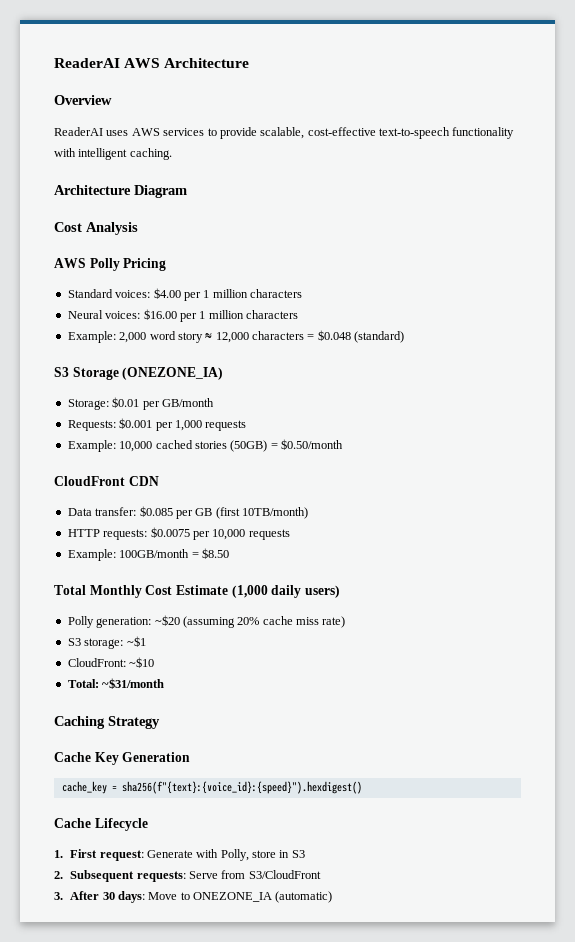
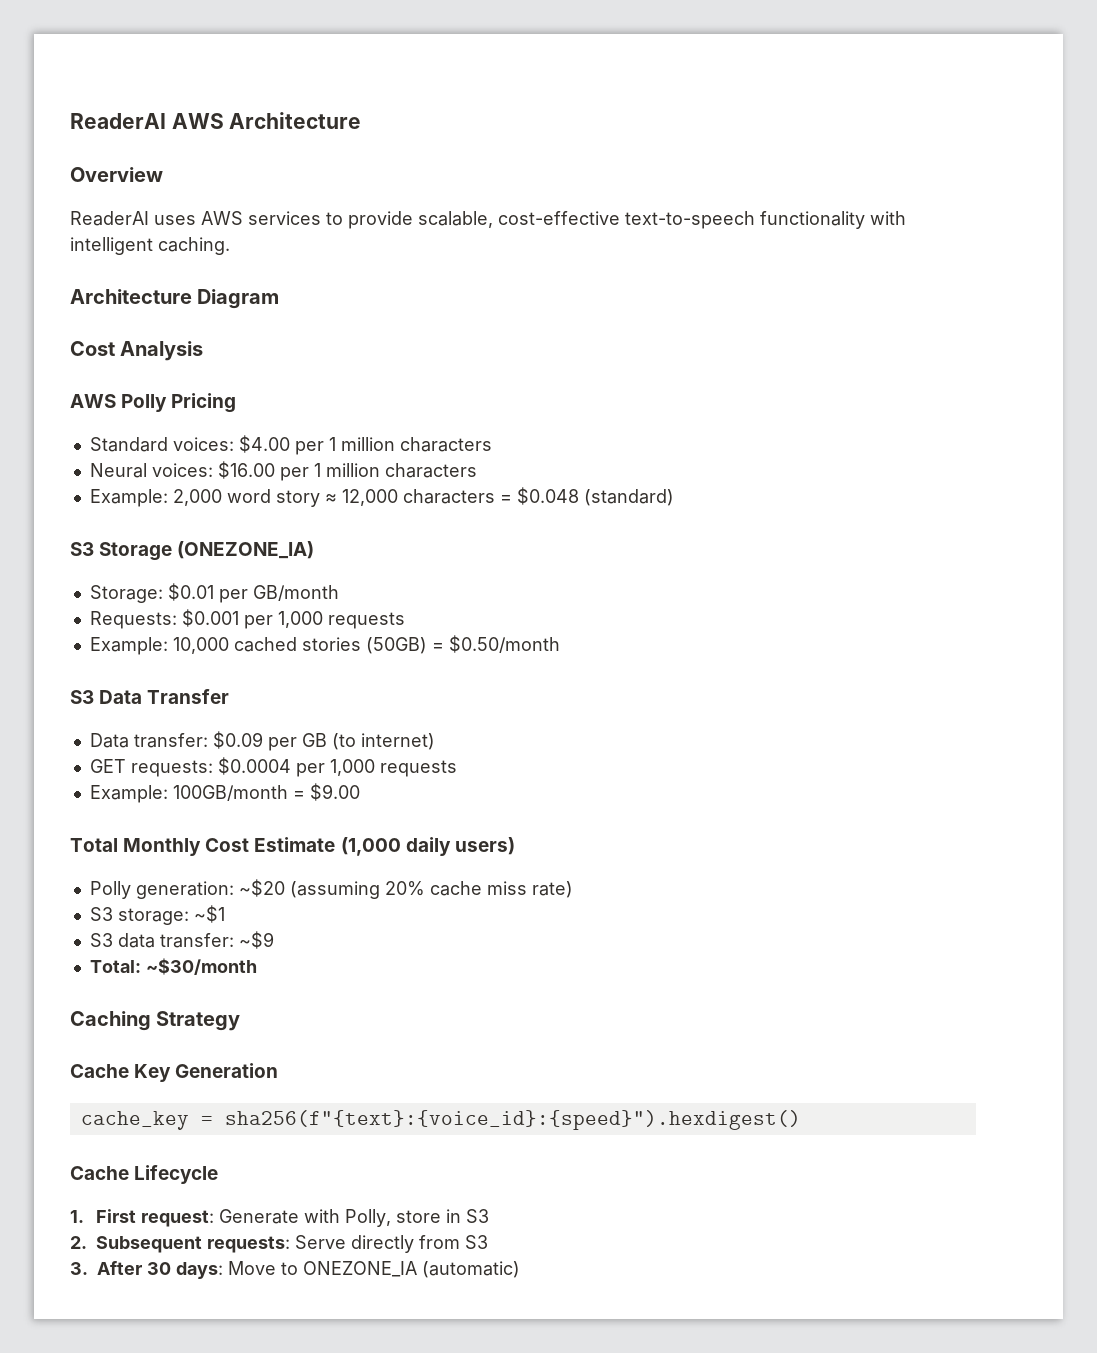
[54,476,159,486] CloudFront CDN -> [70,689,230,704] S3 Data Transfer
[139,506,173,517] $0.085 -> [212,731,263,749] $0.09
[215,507,308,519] [67,527,246,540] (first 10TB/month) // HTTP requests: $0.0075 per 10,000 -> [331,733,435,750] [89,757,375,777] (to internet) // GET requests: $0.0004 per 1,000
[201,548,229,559] $8.50 -> [309,783,360,801] $9.00
[67,657,155,668] CloudFront: ~$10 -> [89,931,274,949] S3 data transfer: ~$9
[102,678,165,689] ~$31/month -> [145,958,257,975] ~$30/month
[221,870,321,879] from S3/CloudFront -> [351,1235,488,1253] directly from S3

